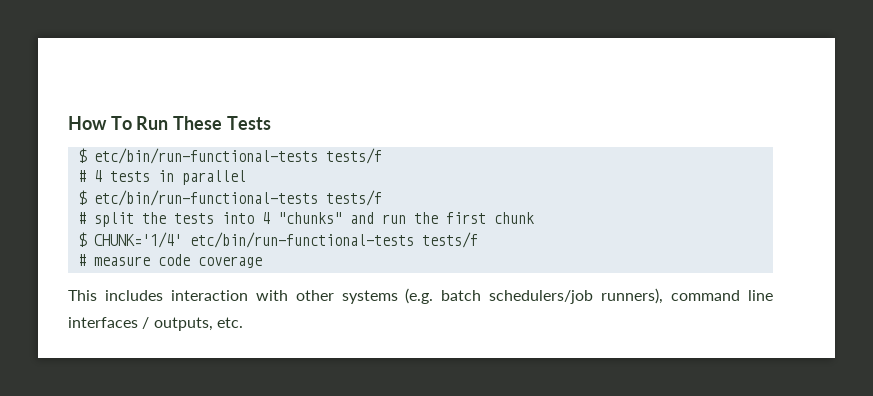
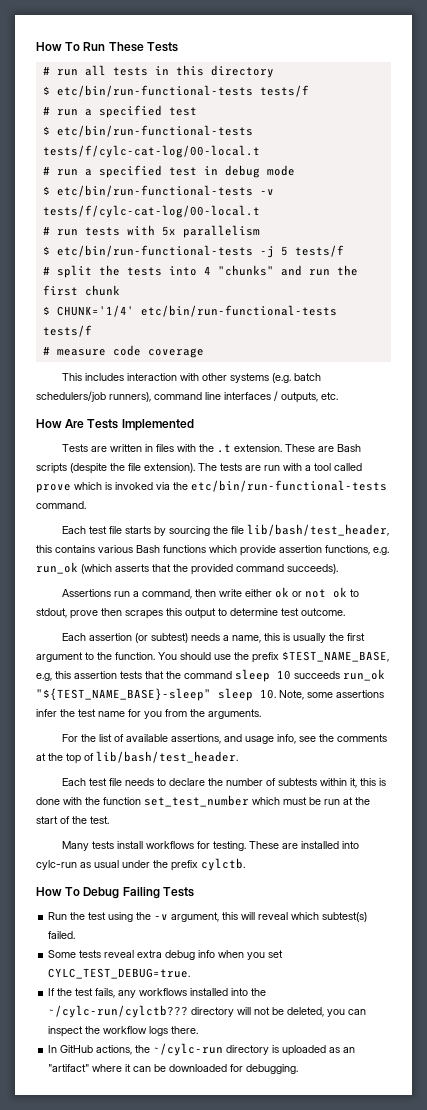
[77,148,382,164] [77,170,246,185] [77,190,318,206] $ etc/bin/run-functional-tests tests/f // # 4 tests in parallel // $ etc/bin/run-functional-tests -> [42,65,274,78] [42,85,309,97] [42,105,197,118] [42,125,253,137] [42,145,260,158] [42,165,295,178] [42,185,274,197] [42,205,260,218] [42,225,260,238] [42,245,288,258] # run all tests in this directory // $ etc/bin/run-functional-tests tests/f // # run a specified test // $ etc/bin/run-functional-tests tests/f/cylc-cat-log/00-local.t // # run a specified test in debug mode // $ etc/bin/run-functional-tests -v tests/f/cylc-cat-log/00-local.t // # run tests with 5x parallelism // $ etc/bin/run-functional-tests -j 5
(243, 322) none -> [36,419,194,431] [62,444,362,453] [36,463,362,474] [36,480,387,493] [36,501,86,509] [62,524,390,536] [36,545,389,556] [36,562,338,575] [62,587,360,599] [36,608,345,619] [62,633,366,643] [36,651,389,663] [36,669,385,682] [36,688,384,701] [36,709,261,719] [62,734,388,744] [36,751,238,764] [62,778,387,788] [36,795,370,807] [36,816,109,824] [62,841,360,851] [36,858,245,871] [36,887,194,899] [48,912,368,922] [48,931,76,939] [48,950,284,960] [48,968,191,979] [48,988,267,998] [48,1005,367,1018] [48,1026,199,1037] [48,1043,356,1056] [48,1064,299,1074] // How Are Tests Implemented // Tests are written in files with the .t extension. These are Bash scripts (despite the file extension). The tests are run with a tool called prove which is invoked via the etc/bin/run-functional-tests command. // Each test file starts by sourcing the file lib/bash/test_header, this contains various Bash functions which provide assertion functions, e.g. run_ok (which asserts that the provided command succeeds). // Assertions run a command, then write either ok or not ok to stdout, prove then scrapes this output to determine test outcome. // Each assertion (or subtest) needs a name, this is usually the first argument to the function. You should use the prefix $TEST_NAME_BASE, e.g, this assertion tests that the command sleep 10 succeeds run_ok "${TEST_NAME_BASE}-sleep" sleep 10. Note, some assertions infer the test name for you from the arguments. // For the list of available assertions, and usage info, see the comments at the top of lib/bash/test_header. // Each test file needs to declare the number of subtests within it, this is done with the function set_test_number which must be run at the start of the test. // Many tests install workflows for testing. These are installed into cylc-run as usual under the prefix cylctb. // How To Debug Failing Tests // Run the test using the -v argument, this will reveal which subtest(s) failed. // Some tests reveal extra debug info when you set CYLC_TEST_DEBUG=true. // If the test fails, any workflows installed into the ~/cylc-run/cylctb??? directory will not be deleted, you can inspect the workflow logs there. // In GitHub actions, the ~/cylc-run directory is uploaded as an "artifact" where it can be downloaded for debugging.

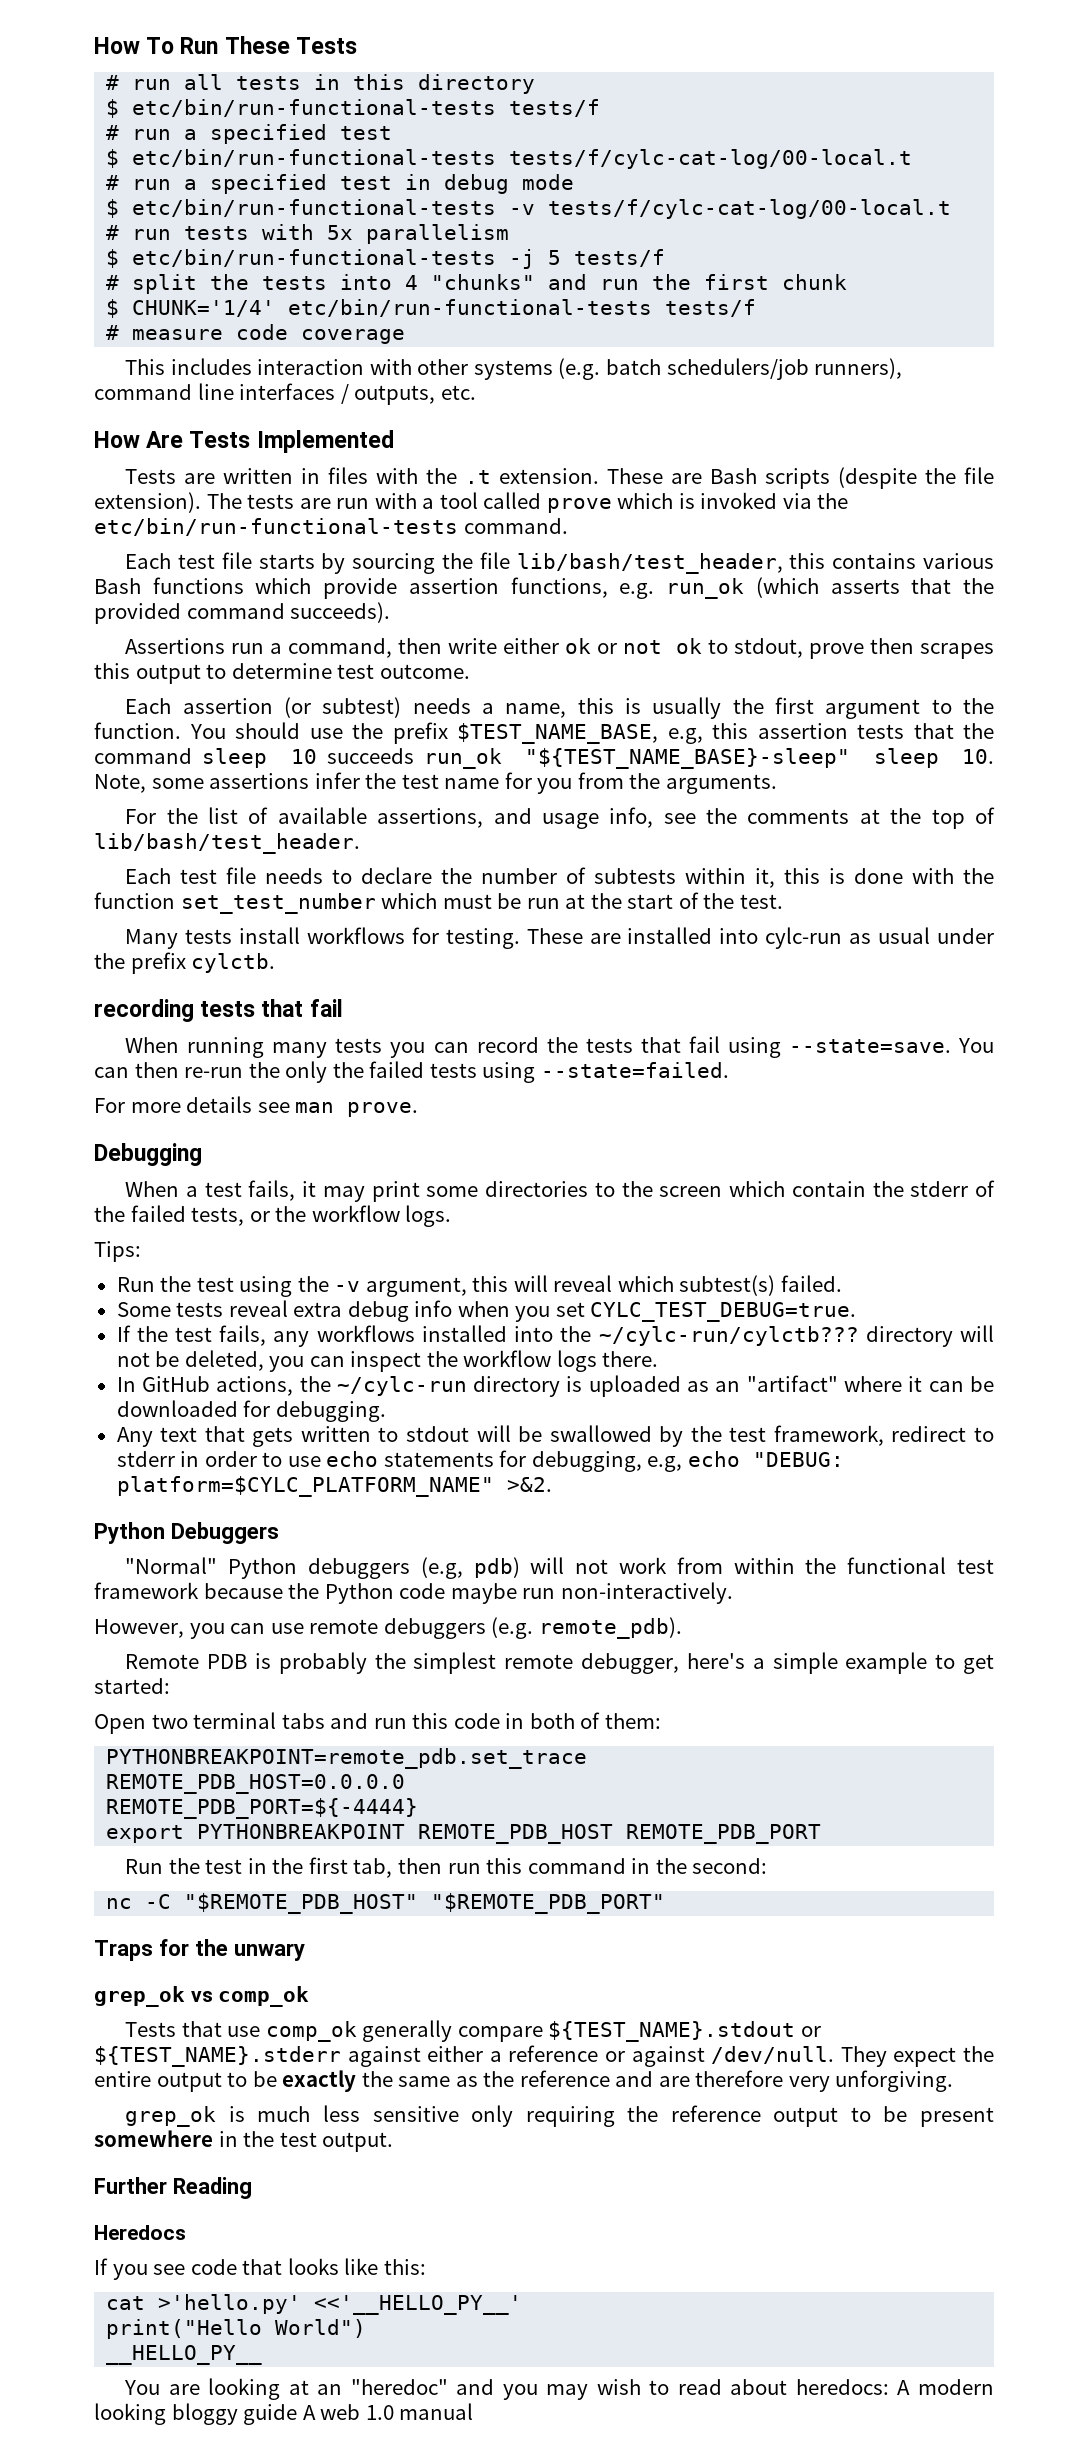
[36,887,194,899] How To Debug Failing Tests -> [94,999,343,1022] [125,1036,994,1058] [94,1061,729,1083] [94,1096,419,1117] [94,1143,202,1166] [125,1180,996,1202] [94,1205,452,1227] [94,1241,141,1262] recording tests that fail // When running many tests you can record the tests that fail using --state=save. You can then re-run the only the failed tests using --state=failed. // For more details see man prove. // Debugging // When a test fails, it may print some directories to the screen which contain the stderr of the failed tests, or the workflow logs. // Tips:
(299, 1069) none -> [116,1425,995,1447] [116,1450,844,1472] [116,1476,552,1497] [94,1522,279,1544] [125,1557,995,1579] [94,1582,733,1604] [94,1617,682,1639] [125,1652,995,1674] [94,1678,170,1694] [94,1712,661,1734] [106,1748,588,1769] [106,1774,406,1794] [106,1798,419,1819] [106,1824,822,1844] [125,1857,768,1878] [106,1893,666,1914] [94,1939,305,1961] [94,1986,310,2007] [125,2020,821,2042] [94,2045,995,2067] [94,2070,954,2092] [125,2105,995,2127] [94,2130,394,2152] [94,2177,252,2199] [94,2225,186,2240] [94,2258,426,2280] [106,2294,523,2315] [106,2319,367,2339] [106,2345,263,2365] [124,2378,994,2400] [94,2403,474,2425] // Any text that gets written to stdout will be swallowed by the test framework, redirect to stderr in order to use echo statements for debugging, e.g, echo "DEBUG: platform=$CYLC_PLATFORM_NAME" >&2. // Python Debuggers // "Normal" Python debuggers (e.g, pdb) will not work from within the functional test framework because the Python code maybe run non-interactively. // However, you can use remote debuggers (e.g. remote_pdb). // Remote PDB is probably the simplest remote debugger, here's a simple example to get started: // Open two terminal tabs and run this code in both of them: // PYTHONBREAKPOINT=remote_pdb.set_trace // REMOTE_PDB_HOST=0.0.0.0 // REMOTE_PDB_PORT=${-4444} // export PYTHONBREAKPOINT REMOTE_PDB_HOST REMOTE_PDB_PORT // Run the test in the first tab, then run this command in the second: // nc -C "$REMOTE_PDB_HOST" "$REMOTE_PDB_PORT" // Traps for the unwary // grep_ok vs comp_ok // Tests that use comp_ok generally compare ${TEST_NAME}.stdout or ${TEST_NAME}.stderr against either a reference or against /dev/null. They expect the entire output to be exactly the same as the reference and are therefore very unforgiving. // grep_ok is much less sensitive only requiring the reference output to be present somewhere in the test output. // Further Reading // Heredocs // If you see code that looks like this: // cat >'hello.py' <<'__HELLO_PY__' // print("Hello World") // __HELLO_PY__ // You are looking at an "heredoc" and you may wish to read about heredocs: A modern looking bloggy guide A web 1.0 manual

